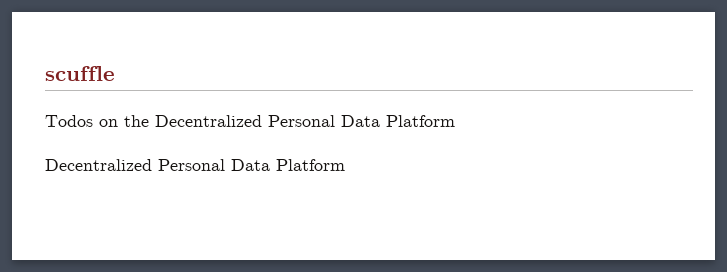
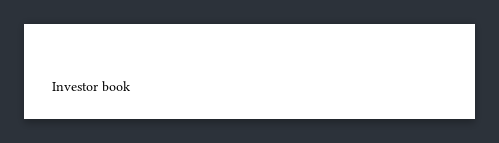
[45,66,115,81] [45,115,455,127] [45,159,345,171] scuffle // Todos on the Decentralized Personal Data Platform // Decentralized Personal Data Platform -> [52,81,131,92] Investor book

